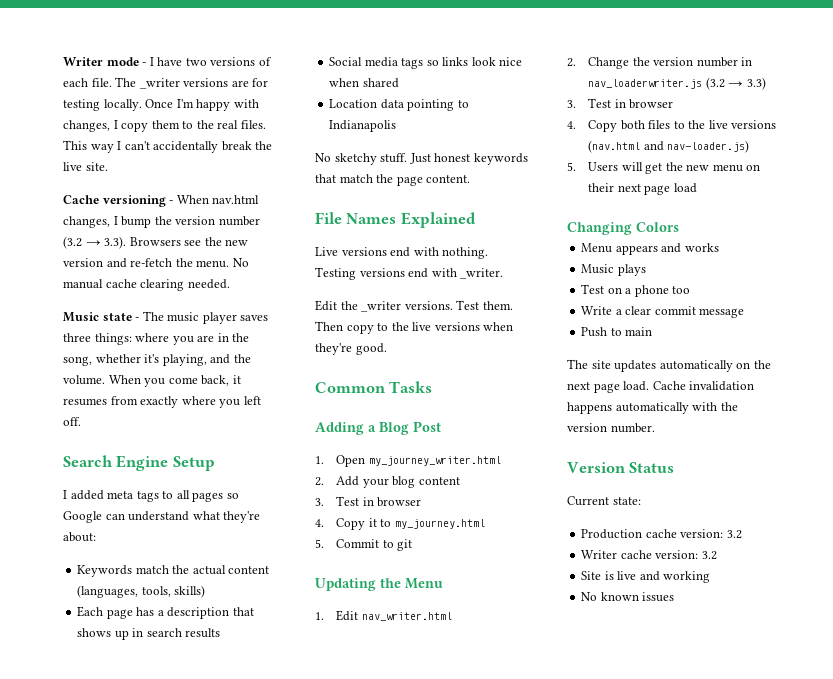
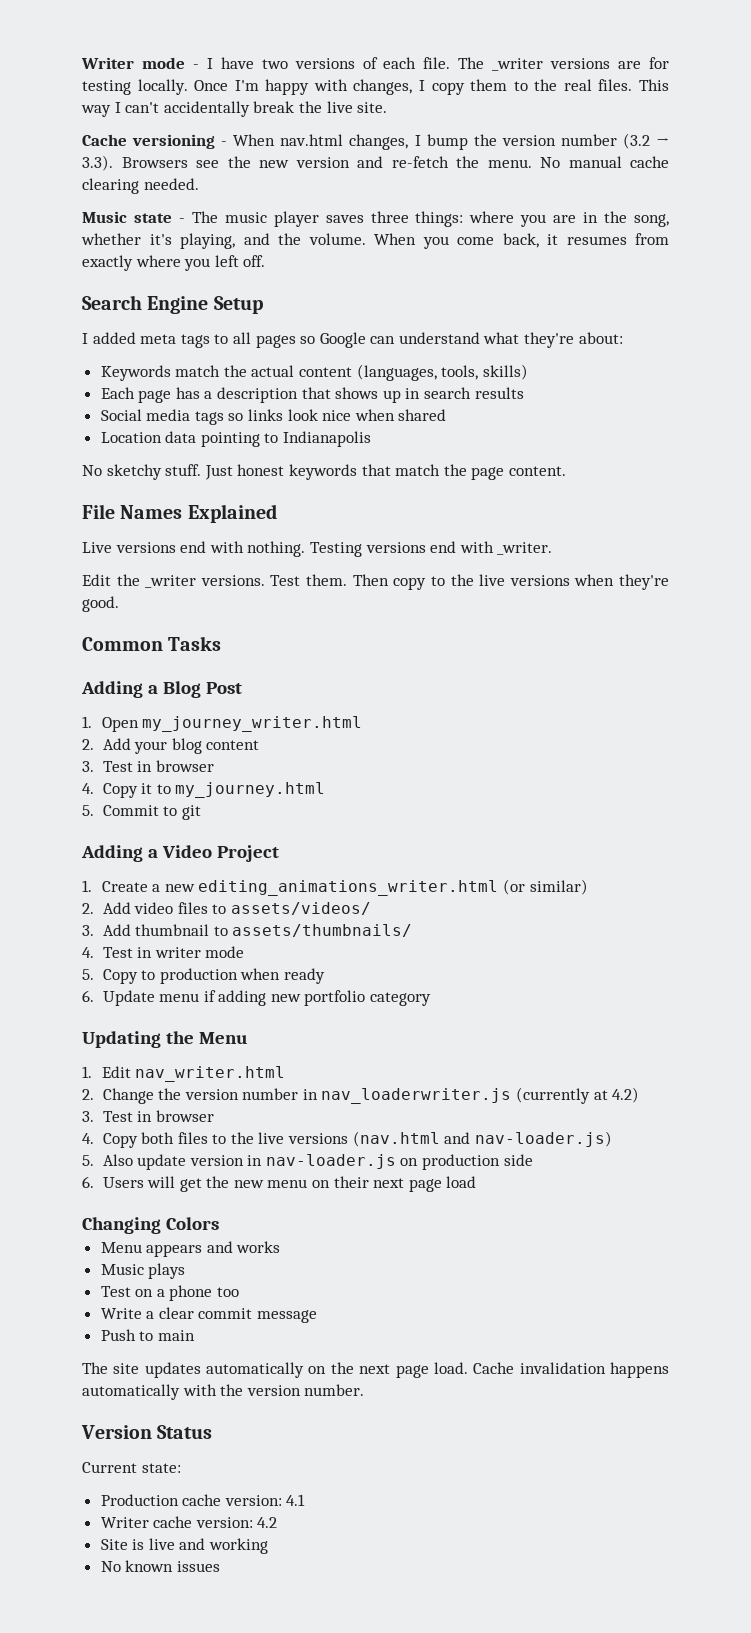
(413, 545) none -> [81,845,279,862] [82,879,588,896] [82,902,371,915] [82,924,413,937] [82,946,245,958] [82,968,325,984] [82,990,432,1006] // Adding a Video Project // 1. Create a new editing_animations_writer.html (or similar) // 2. Add video files to assets/videos/ // 3. Add thumbnail to assets/thumbnails/ // 4. Test in writer mode // 5. Copy to production when ready // 6. Update menu if adding new portfolio category
[705,77,766,90] (3.2 → 3.3) -> [516,1087,640,1104] (currently at 4.2)
(576, 166) none -> [102,1154,533,1170] [82,1176,94,1188] Also update version in nav-loader.js on production side // 6.
[726,530,742,539] 3.2 -> [286,1494,306,1506] 4.1
[701,551,717,560] 3.2 -> [257,1517,278,1528] 4.2

